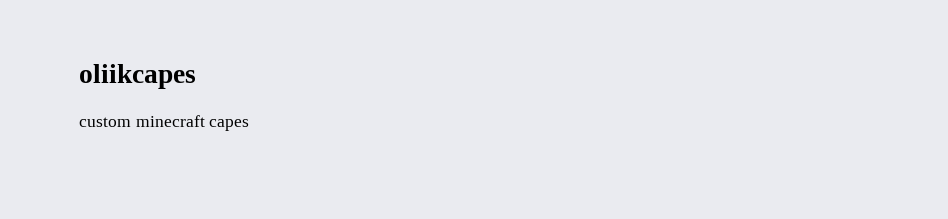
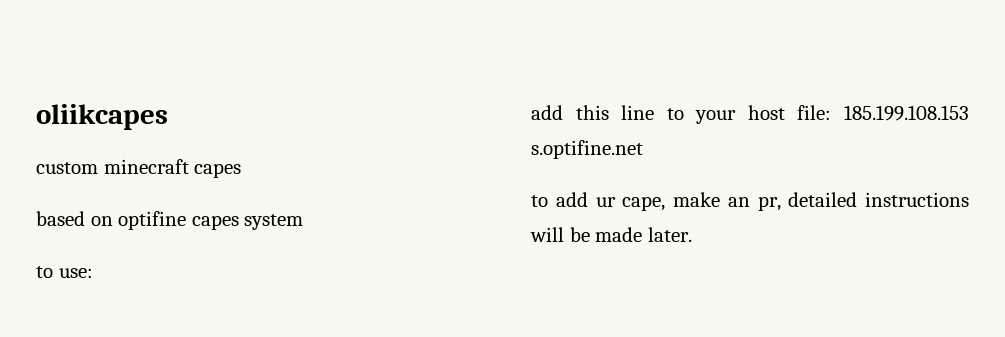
(250, 125) none -> [36,211,304,230] [36,266,93,278] [531,105,969,124] [531,140,643,159] [531,192,969,211] [530,227,692,242] // based on optifine capes system // to use: // add this line to your host file: 185.199.108.153 s.optifine.net // to add ur cape, make an pr, detailed instructions will be made later.

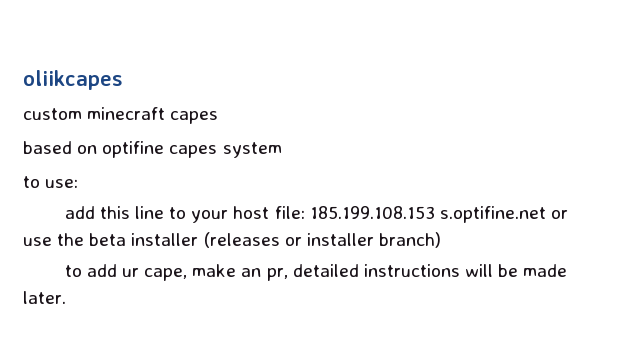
(643, 149) none -> [550,210,568,219] [23,232,441,248] or use the beta installer (releases or installer branch)

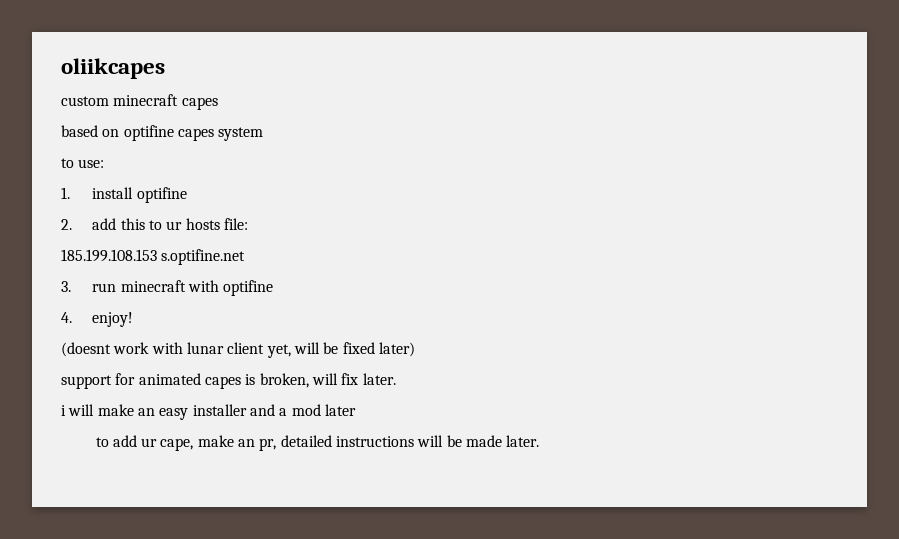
[64,206,270,223] add this line to your host -> [61,187,187,203] [61,218,220,230] 1. install optifine // 2. add this to ur hosts
(305, 212) none -> (248, 224) //
[550,210,568,219] [23,232,441,248] or use the beta installer (releases or installer branch) -> [61,280,274,296] [61,312,134,327] [61,342,415,358] [61,373,396,389] [61,404,356,420] // 3. run minecraft with optifine // 4. enjoy! // (doesnt work with lunar client yet, will be fixed later) // support for animated capes is broken, will fix later. // i will make an easy installer and a mod later

